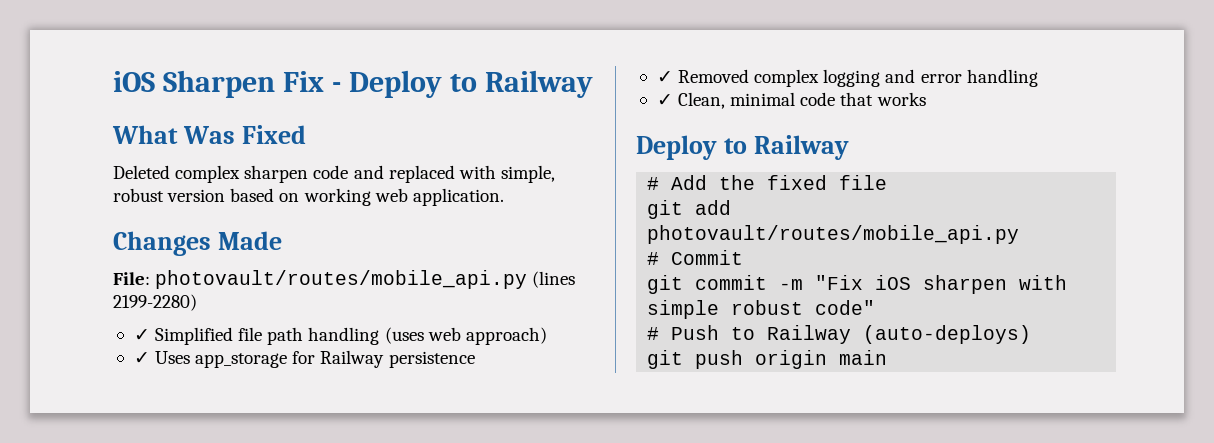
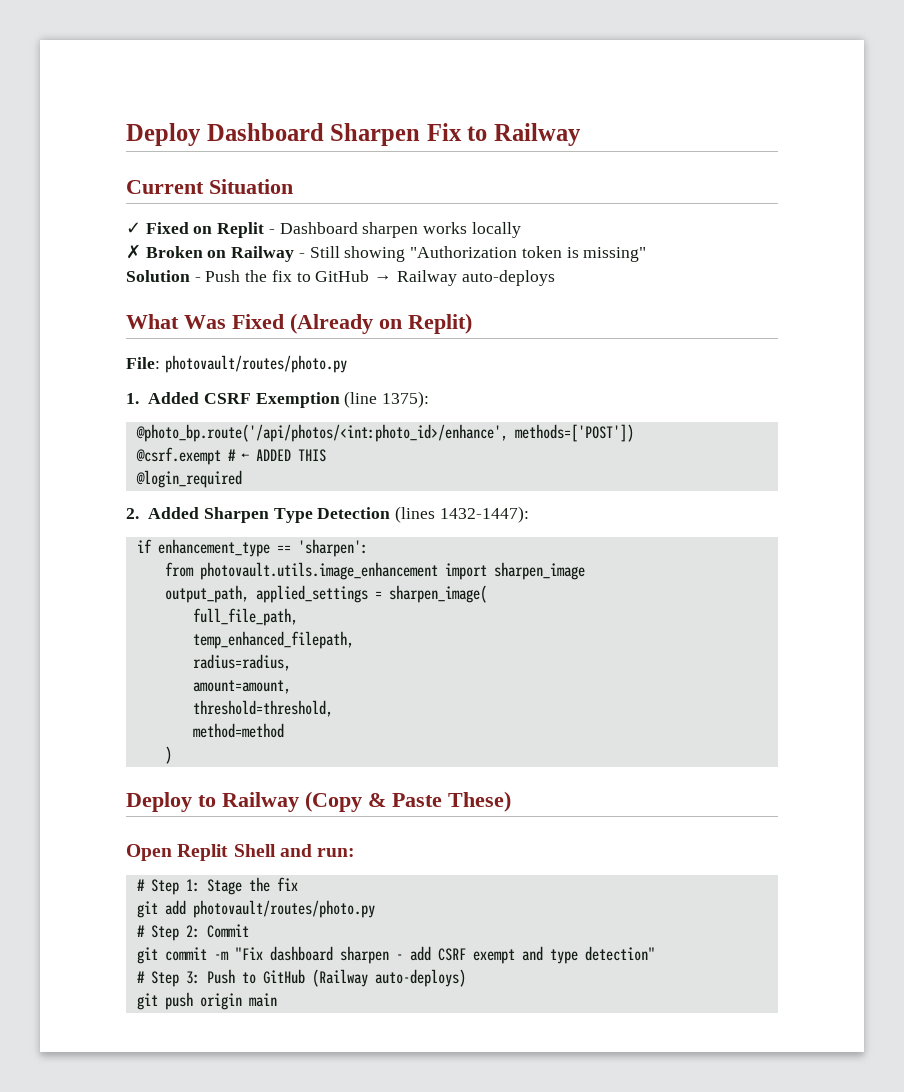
[113,70,593,98] [112,125,306,144] [113,165,555,183] [113,188,504,206] [113,231,282,256] [113,270,576,289] [113,294,197,311] [133,327,547,345] [133,350,475,368] [656,69,1038,87] [656,92,926,109] [636,135,849,160] [647,175,888,190] iOS Sharpen Fix - Deploy to Railway // What Was Fixed // Deleted complex sharpen code and replaced with simple, robust version based on working web application. // Changes Made // File: photovault/routes/mobile_api.py (lines 2199-2280) // ✓ Simplified file path handling (uses web approach) // ✓ Uses app_storage for Railway persistence // ✓ Removed complex logging and error handling // ✓ Clean, minimal code that works // Deploy to Railway // # Add the fixed file -> [126,123,582,146] [126,179,293,194] [126,222,521,238] [126,244,647,262] [126,270,555,286] [126,313,472,334] [126,355,347,373] [126,391,430,408] [135,424,634,442] [135,447,326,465] [135,470,242,488] [126,506,529,523] [136,539,368,557] [164,562,585,580] [164,585,487,603] [192,608,298,626] [192,631,354,649] [192,654,291,671] [192,680,291,694] [192,700,333,717] [192,723,284,738] [164,746,172,764] [126,791,511,812] [126,844,356,861] [136,877,298,895] Deploy Dashboard Sharpen Fix to Railway // Current Situation // ✓ Fixed on Replit - Dashboard sharpen works locally // ✗ Broken on Railway - Still showing "Authorization token is missing" // Solution - Push the fix to GitHub → Railway auto-deploys // What Was Fixed (Already on Replit) // File: photovault/routes/photo.py // 1. Added CSRF Exemption (line 1375): // @photo_bp.route('/api/photos/<int:photo_id>/enhance', methods=['POST']) // @csrf.exempt # ← ADDED THIS // @login_required // 2. Added Sharpen Type Detection (lines 1432-1447): // if enhancement_type == 'sharpen': // from photovault.utils.image_enhancement import sharpen_image // output_path, applied_settings = sharpen_image( // full_file_path, // temp_enhanced_filepath, // radius=radius, // amount=amount, // threshold=threshold, // method=method // ) // Deploy to Railway (Copy & Paste These) // Open Replit Shell and run: // # Step 1: Stage the fix
[647,225,1020,244] [647,252,660,265] photovault/routes/mobile_api.py // # -> [192,900,375,918] [136,925,200,941] photovault/routes/photo.py // # Step 2:
[875,275,1068,294] [647,300,876,319] [647,325,1032,344] iOS sharpen with simple robust code" // # Push to Railway (auto-deploys) -> [269,946,655,964] [136,969,466,987] dashboard sharpen - add CSRF exempt and type detection" // # Step 3: Push to GitHub (Railway auto-deploys)

